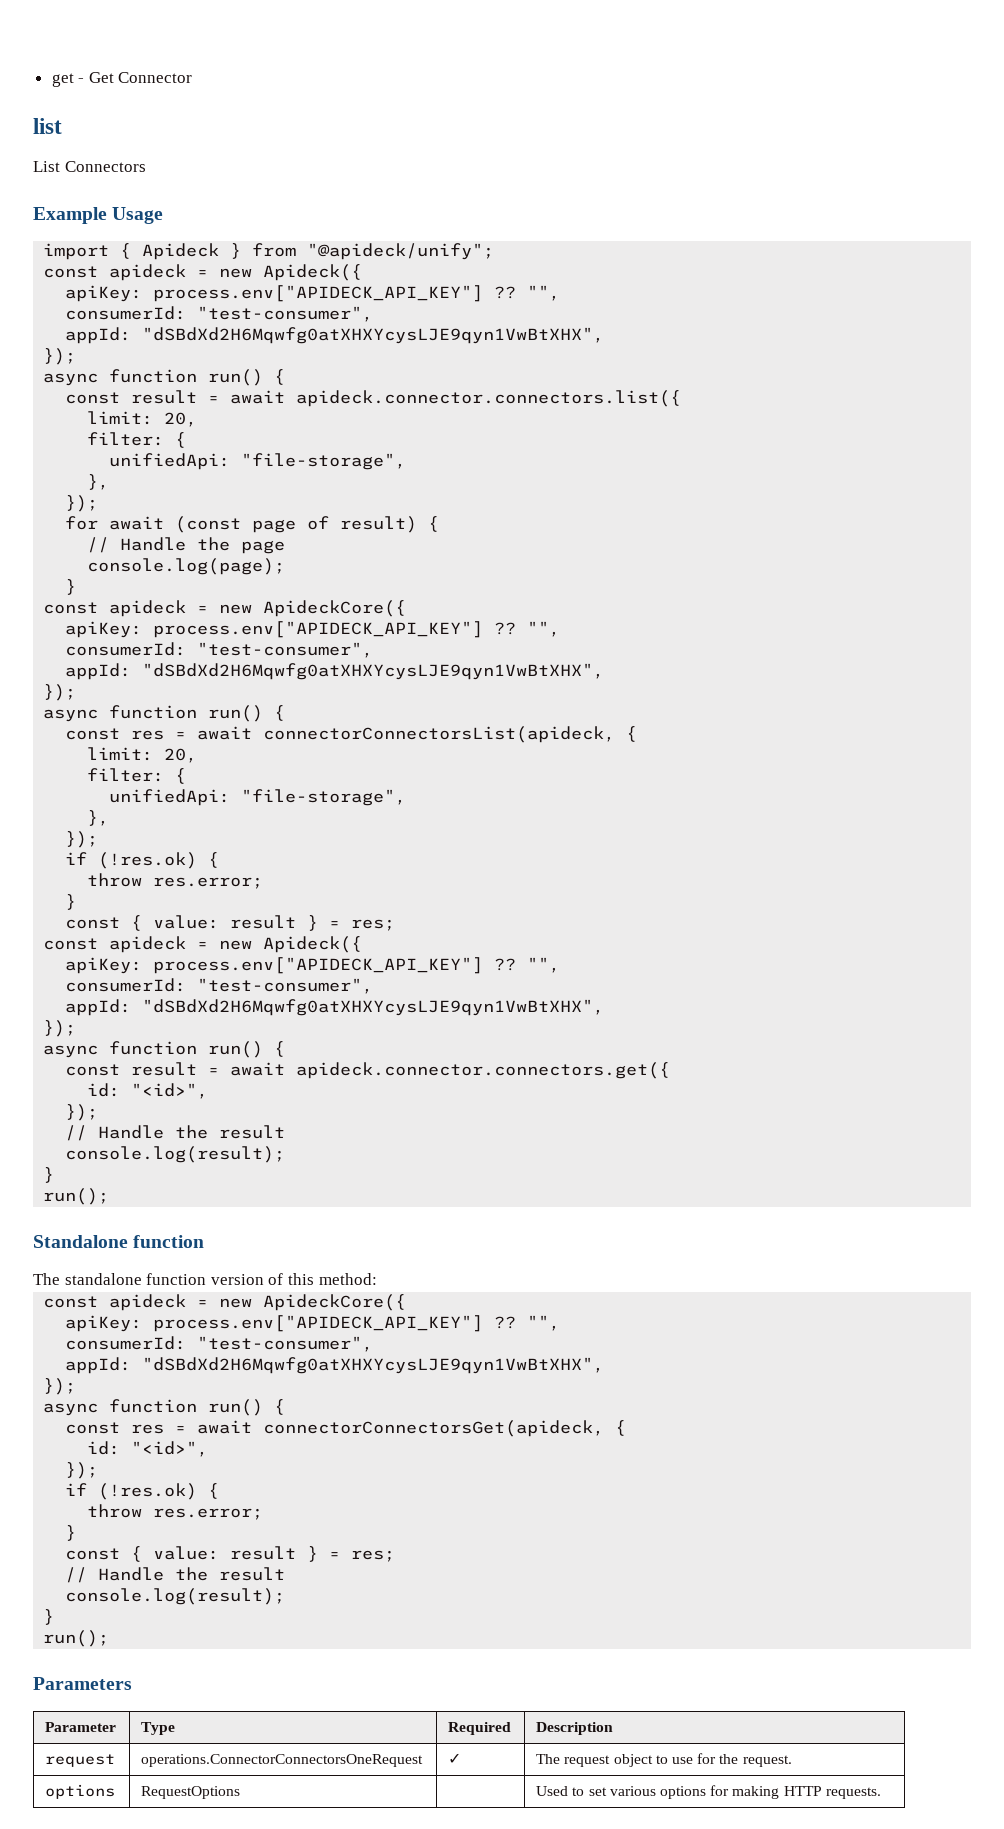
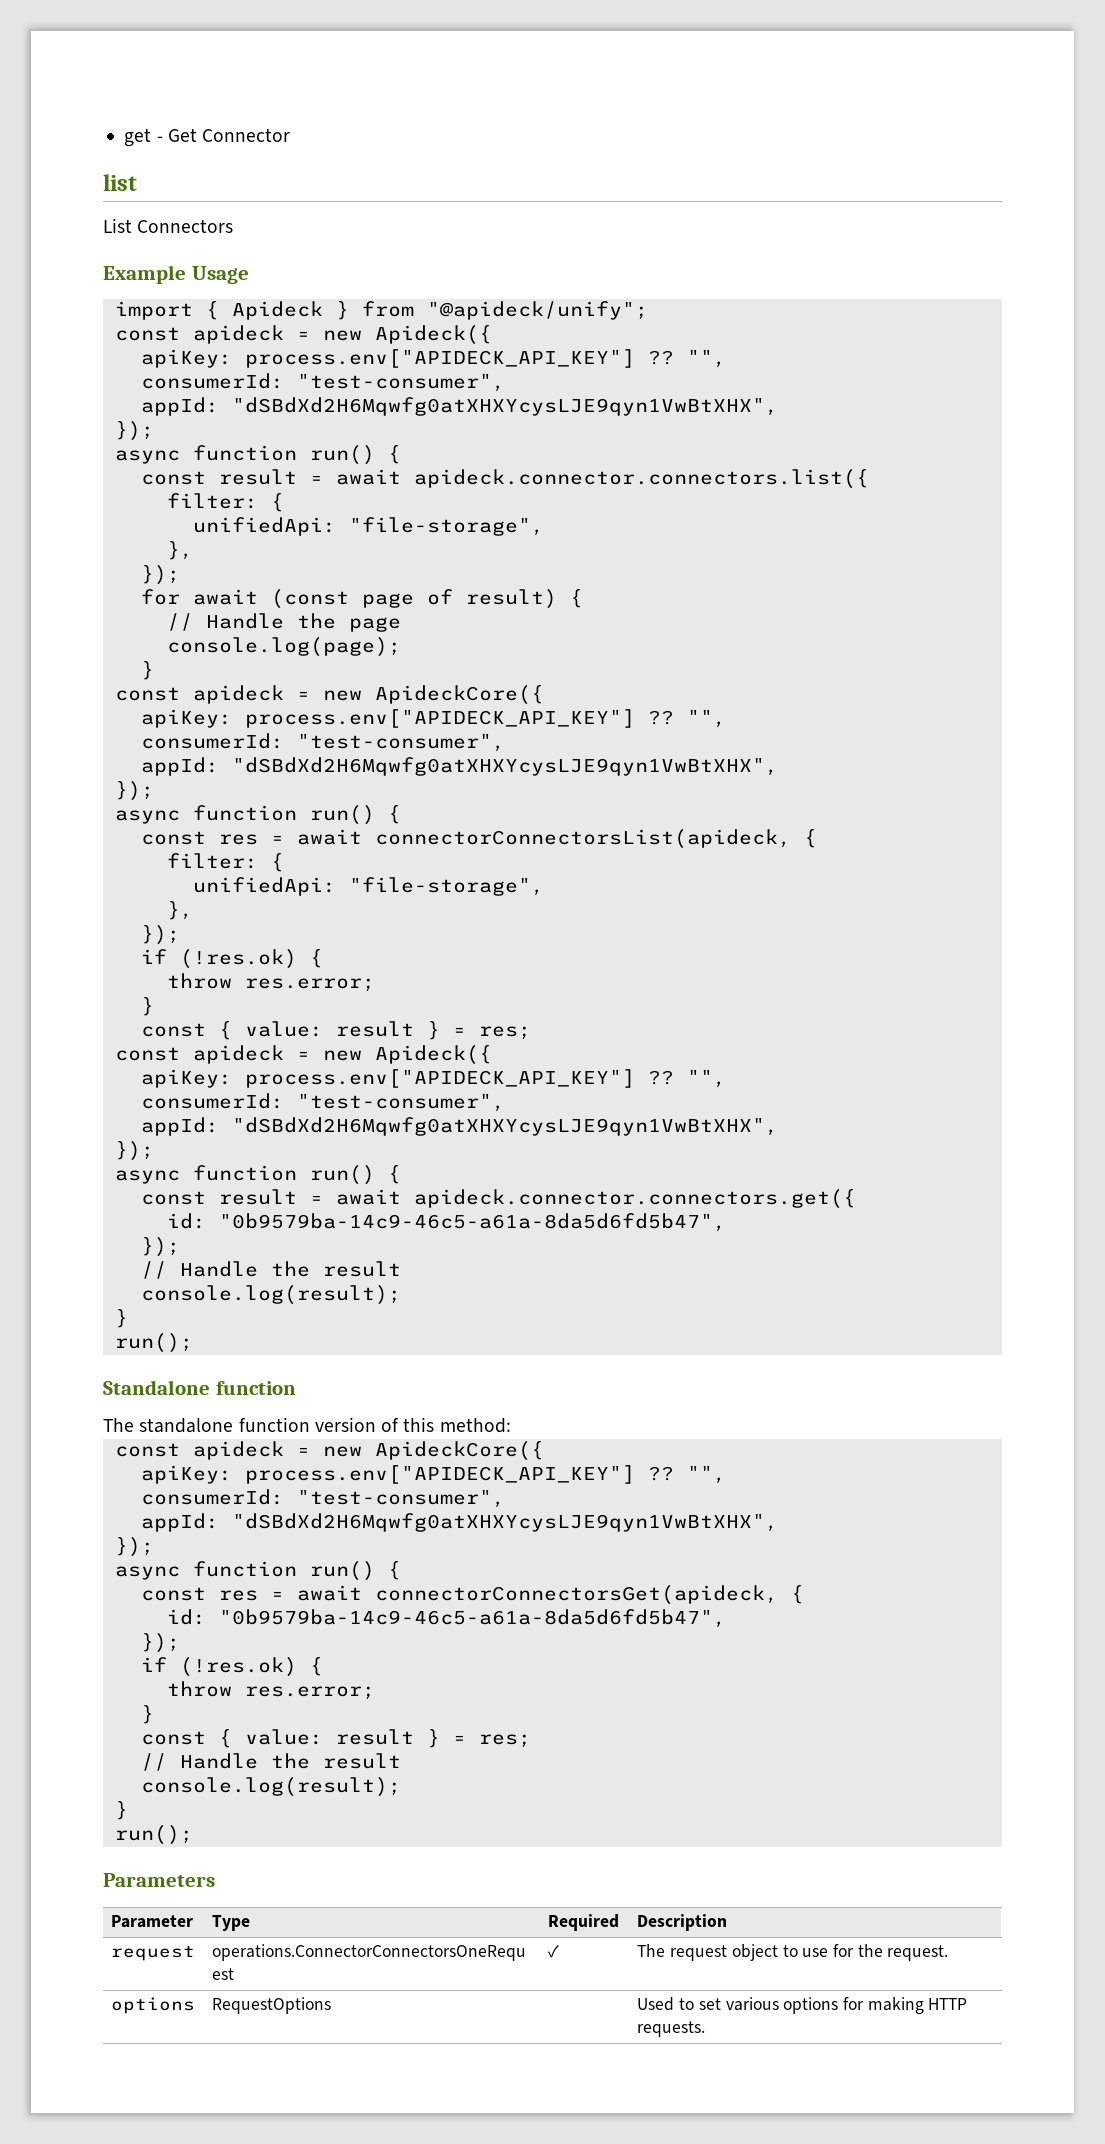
[87,411,198,427] // limit: 20, -> (869, 479) none
[87,747,198,763] // limit: 20, -> (817, 838) none
[131,1083,209,1099] "<id>", -> [218,1213,726,1232] "0b9579ba-14c9-46c5-a61a-8da5d6fd5b47",
[131,1441,209,1457] "<id>", -> [218,1609,726,1628] "0b9579ba-14c9-46c5-a61a-8da5d6fd5b47",

